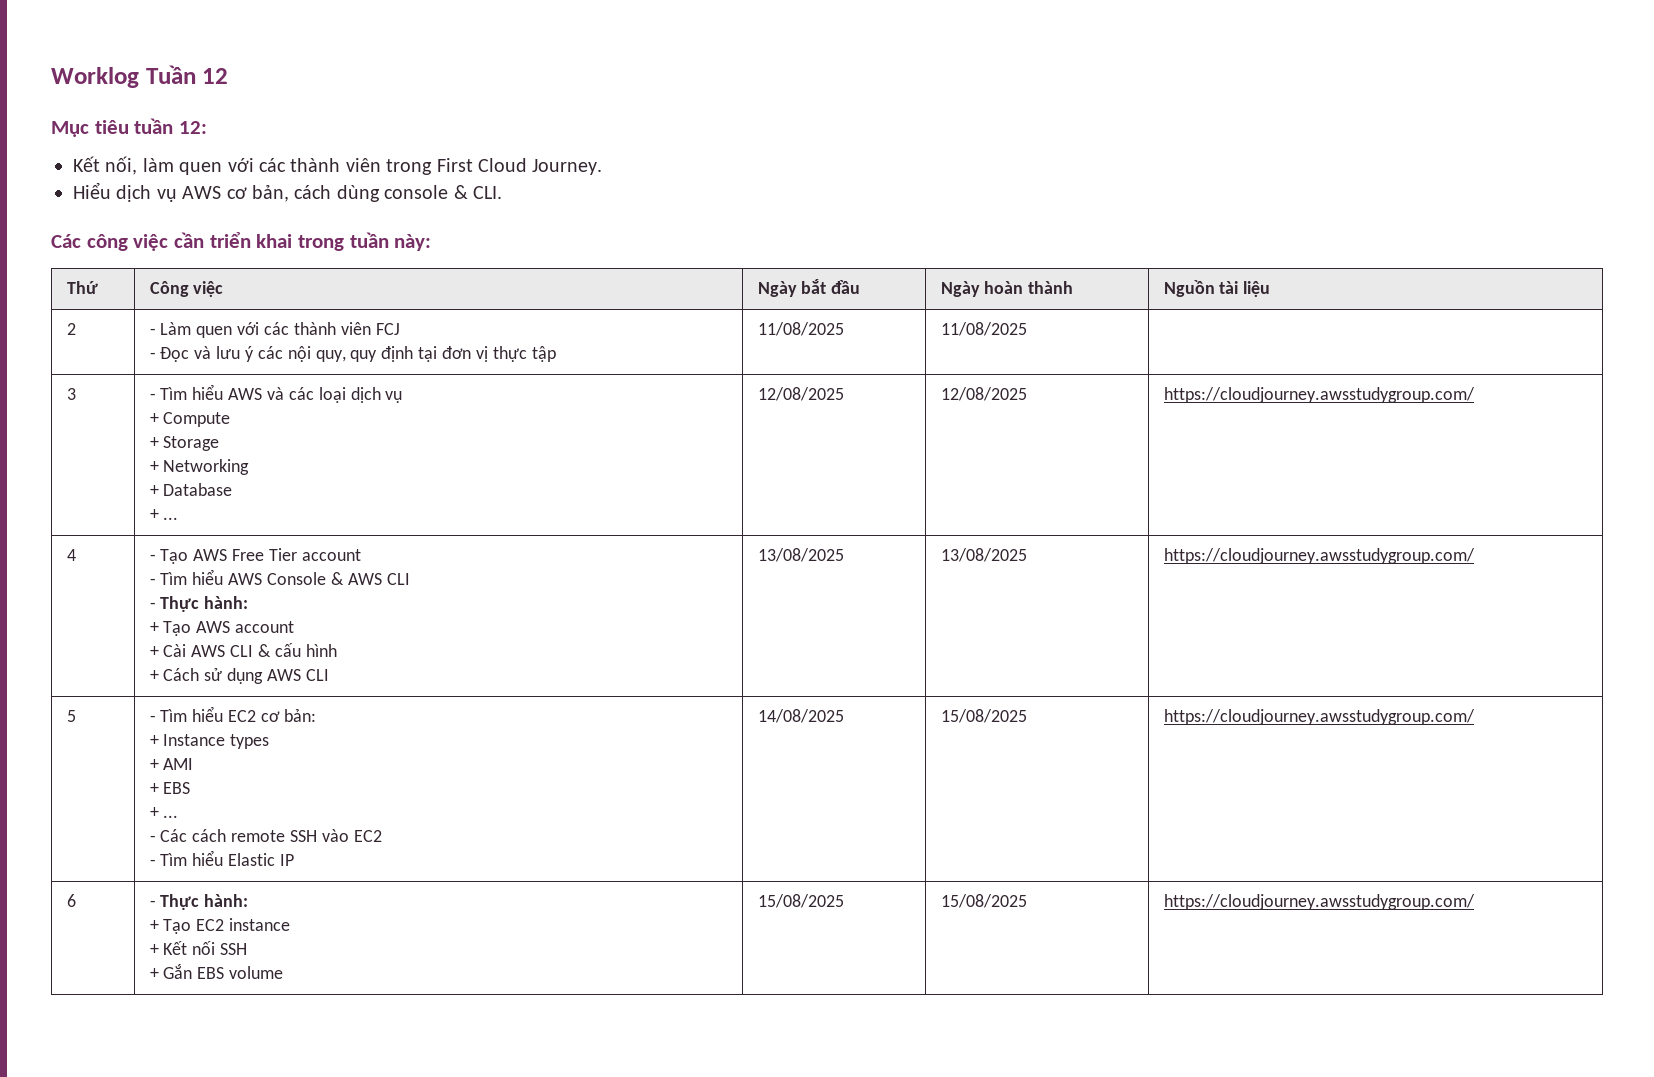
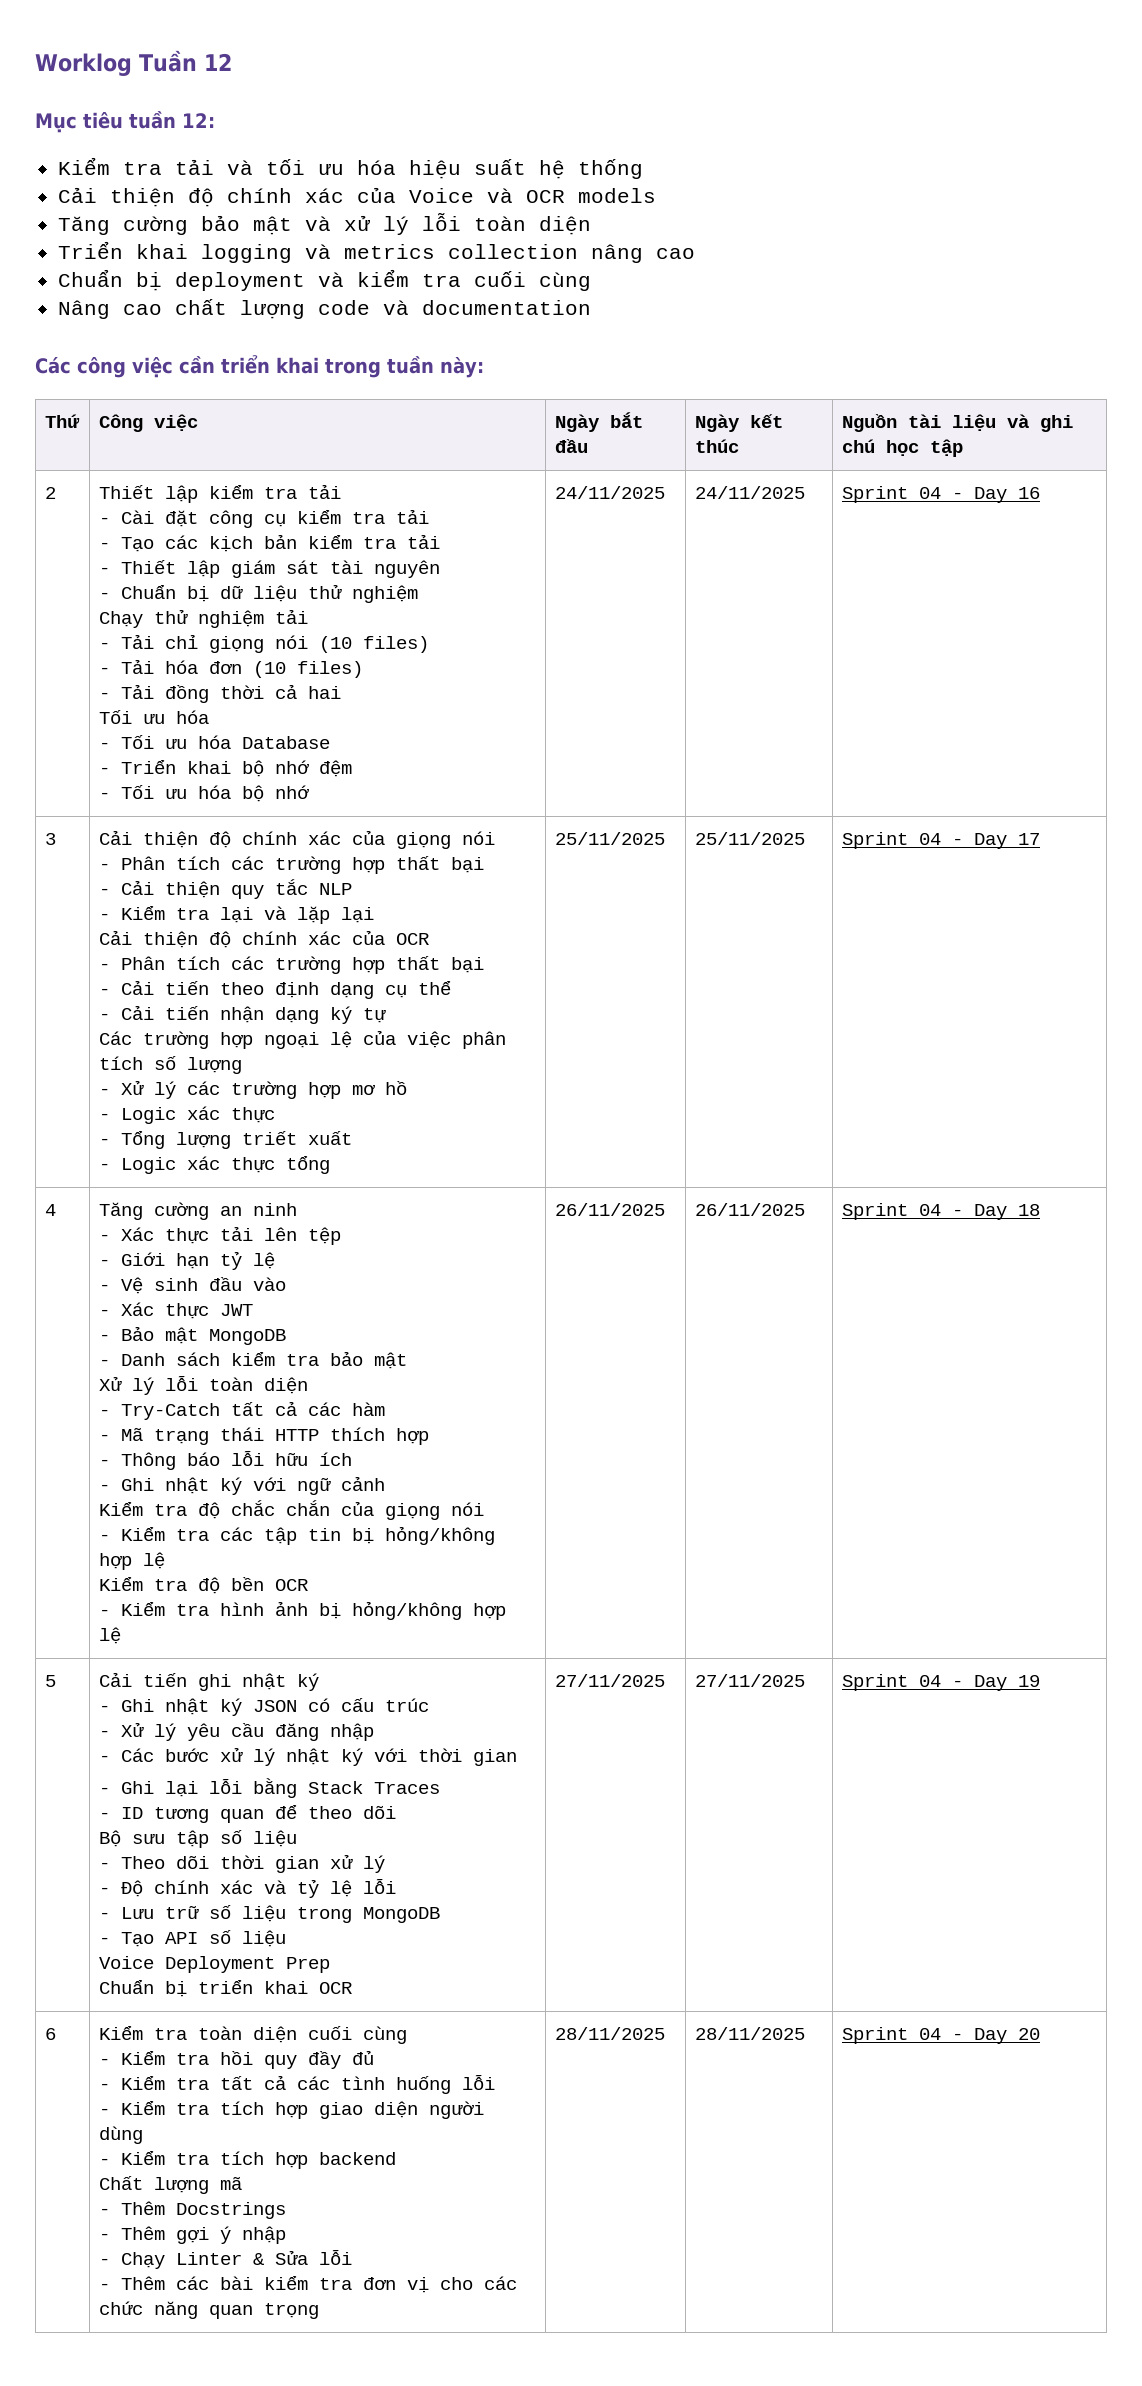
[73,156,603,175] [73,182,502,202] Kết nối, làm quen với các thành viên trong First Cloud Journey. // Hiểu dịch vụ AWS cơ bản, cách dùng console & CLI. -> [58,157,644,179] [58,187,657,207] [58,213,592,235] [58,241,696,263] [58,269,592,291] [58,299,592,319] Kiểm tra tải và tối ưu hóa hiệu suất hệ thống // Cải thiện độ chính xác của Voice và OCR models // Tăng cường bảo mật và xử lý lỗi toàn diện // Triển khai logging và metrics collection nâng cao // Chuẩn bị deployment và kiểm tra cuối cùng // Nâng cao chất lượng code và documentation
[984,281,1074,294] hoàn thành -> [750,414,784,428] [695,439,740,453] kết thúc
[66,323,76,335] [149,322,400,338] [149,346,556,362] [757,322,844,336] [940,322,1027,336] [66,388,76,400] [149,384,403,403] [149,412,231,427] [149,436,220,451] [149,459,250,475] [149,483,233,496] [149,509,179,520] [757,387,844,401] [940,387,1027,401] [1163,387,1475,403] [66,549,76,561] [149,548,361,564] [149,569,410,585] [149,596,249,612] [149,621,295,636] [149,643,337,657] [149,668,329,684] [757,548,844,562] [940,548,1027,562] [1163,548,1475,564] [66,710,76,722] [149,706,316,722] [149,734,270,749] [149,758,194,770] [149,782,191,794] [149,807,179,818] [149,829,382,842] [149,850,295,866] [757,709,844,723] [940,709,1027,723] [1163,709,1475,725] [66,894,76,907] [149,894,249,910] [149,918,291,934] [149,941,248,955] [149,964,284,979] [757,894,844,908] [940,894,1027,908] [1163,894,1475,910] // 2 | - Làm quen với các thành viên FCJ // - Đọc và lưu ý các nội quy, quy định tại đơn vị thực tập | 11/08/2025 | 11/08/2025 | // 3 | - Tìm hiểu AWS và các loại dịch vụ // + Compute // + Storage // + Networking // + Database // + ... | 12/08/2025 | 12/08/2025 | https://cloudjourney.awsstudygroup.com/ // 4 | - Tạo AWS Free Tier account // - Tìm hiểu AWS Console & AWS CLI // - Thực hành: // + Tạo AWS account // + Cài AWS CLI & cấu hình // + Cách sử dụng AWS CLI | 13/08/2025 | 13/08/2025 | https://cloudjourney.awsstudygroup.com/ // 5 | - Tìm hiểu EC2 cơ bản: // + Instance types // + AMI // + EBS // + ... // - Các cách remote SSH vào EC2 // - Tìm hiểu Elastic IP | 14/08/2025 | 15/08/2025 | https://cloudjourney.awsstudygroup.com/ // 6 | - Thực hành: // + Tạo EC2 instance // + Kết nối SSH // + Gắn EBS volume | 15/08/2025 | 15/08/2025 | https://cloudjourney.awsstudygroup.com/ -> [1007,414,1074,432] [842,439,964,457] [45,487,57,499] [99,484,342,503] [99,509,430,528] [99,534,441,552] [99,560,441,578] [99,584,419,603] [99,609,309,628] [99,634,430,653] [99,659,364,678] [99,684,342,703] [99,710,210,724] [99,735,331,749] [99,759,353,777] [99,785,310,802] [555,486,666,499] [695,486,806,499] [842,486,1041,503] [45,833,57,845] [99,830,496,849] [99,856,485,874] [99,879,353,899] [99,905,375,924] [99,930,430,948] [99,956,485,974] [99,980,452,999] [99,1005,387,1024] [99,1030,507,1049] [99,1056,243,1074] [99,1080,408,1099] [99,1106,276,1124] [99,1130,353,1149] [99,1155,331,1174] [555,832,666,845] [695,832,806,845] [842,832,1041,849] [45,1204,57,1216] [99,1202,298,1220] [99,1226,342,1245] [99,1251,276,1270] [99,1277,287,1294] [99,1302,254,1319] [99,1326,287,1345] [99,1351,408,1369] [99,1375,309,1395] [99,1401,386,1420] [99,1427,430,1445] [99,1450,353,1470] [99,1476,386,1495] [99,1500,485,1520] [99,1526,496,1545] [99,1552,166,1570] [99,1576,309,1594] [99,1601,507,1620] [99,1627,122,1644] [555,1203,666,1216] [695,1203,806,1216] [842,1203,1041,1220] [45,1675,57,1687] [99,1672,320,1691] [99,1698,430,1716] [99,1722,375,1741] [99,1747,518,1766] [99,1778,441,1798] [99,1804,397,1823] [99,1830,298,1848] [99,1854,386,1873] [99,1878,397,1898] [99,1905,441,1923] [99,1930,287,1947] [99,1956,331,1973] [99,1979,353,1997] [555,1674,666,1687] [695,1674,806,1687] [842,1674,1041,1691] [45,2028,57,2040] [99,2025,408,2044] [99,2050,375,2069] [99,2074,496,2094] [99,2100,485,2119] [99,2126,144,2144] [99,2150,397,2169] [99,2176,243,2194] [99,2201,287,2219] [99,2226,287,2244] [99,2249,353,2269] [99,2275,518,2293] [99,2301,320,2319] [555,2027,666,2040] [695,2027,806,2040] [842,2027,1041,2044] và ghi chú học tập // 2 | Thiết lập kiểm tra tải // - Cài đặt công cụ kiểm tra tải // - Tạo các kịch bản kiểm tra tải // - Thiết lập giám sát tài nguyên // - Chuẩn bị dữ liệu thử nghiệm // Chạy thử nghiệm tải // - Tải chỉ giọng nói (10 files) // - Tải hóa đơn (10 files) // - Tải đồng thời cả hai // Tối ưu hóa // - Tối ưu hóa Database // - Triển khai bộ nhớ đệm // - Tối ưu hóa bộ nhớ | 24/11/2025 | 24/11/2025 | Sprint 04 - Day 16 // 3 | Cải thiện độ chính xác của giọng nói // - Phân tích các trường hợp thất bại // - Cải thiện quy tắc NLP // - Kiểm tra lại và lặp lại // Cải thiện độ chính xác của OCR // - Phân tích các trường hợp thất bại // - Cải tiến theo định dạng cụ thể // - Cải tiến nhận dạng ký tự // Các trường hợp ngoại lệ của việc phân tích số lượng // - Xử lý các trường hợp mơ hồ // - Logic xác thực // - Tổng lượng triết xuất // - Logic xác thực tổng | 25/11/2025 | 25/11/2025 | Sprint 04 - Day 17 // 4 | Tăng cường an ninh // - Xác thực tải lên tệp // - Giới hạn tỷ lệ // - Vệ sinh đầu vào // - Xác thực JWT // - Bảo mật MongoDB // - Danh sách kiểm tra bảo mật // Xử lý lỗi toàn diện // - Try-Catch tất cả các hàm // - Mã trạng thái HTTP thích hợp // - Thông báo lỗi hữu ích // - Ghi nhật ký với ngữ cảnh // Kiểm tra độ chắc chắn của giọng nói // - Kiểm tra các tập tin bị hỏng/không hợp lệ // Kiểm tra độ bền OCR // - Kiểm tra hình ảnh bị hỏng/không hợp lệ | 26/11/2025 | 26/11/2025 | Sprint 04 - Day 18 // 5 | Cải tiến ghi nhật ký // - Ghi nhật ký JSON có cấu trúc // - Xử lý yêu cầu đăng nhập // - Các bước xử lý nhật ký với thời gian // - Ghi lại lỗi bằng Stack Traces // - ID tương quan để theo dõi // Bộ sưu tập số liệu // - Theo dõi thời gian xử lý // - Độ chính xác và tỷ lệ lỗi // - Lưu trữ số liệu trong MongoDB // - Tạo API số liệu // Voice Deployment Prep // Chuẩn bị triển khai OCR | 27/11/2025 | 27/11/2025 | Sprint 04 - Day 19 // 6 | Kiểm tra toàn diện cuối cùng // - Kiểm tra hồi quy đầy đủ // - Kiểm tra tất cả các tình huống lỗi // - Kiểm tra tích hợp giao diện người dùng // - Kiểm tra tích hợp backend // Chất lượng mã // - Thêm Docstrings // - Thêm gợi ý nhập // - Chạy Linter & Sửa lỗi // - Thêm các bài kiểm tra đơn vị cho các chức năng quan trọng | 28/11/2025 | 28/11/2025 | Sprint 04 - Day 20

